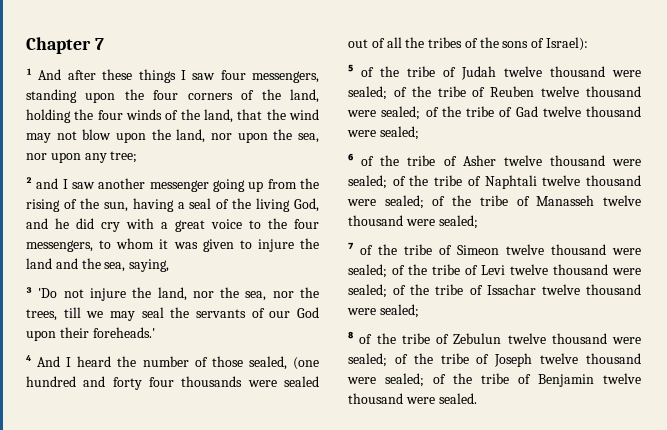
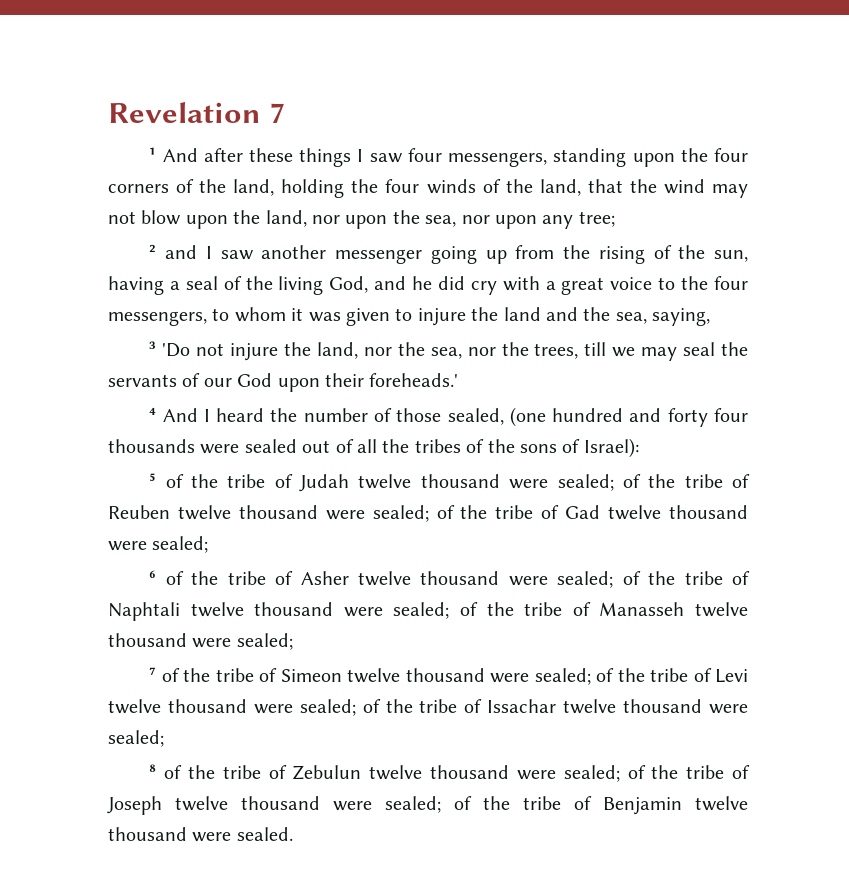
[26,37,91,54] Chapter -> [108,102,261,123] Revelation

